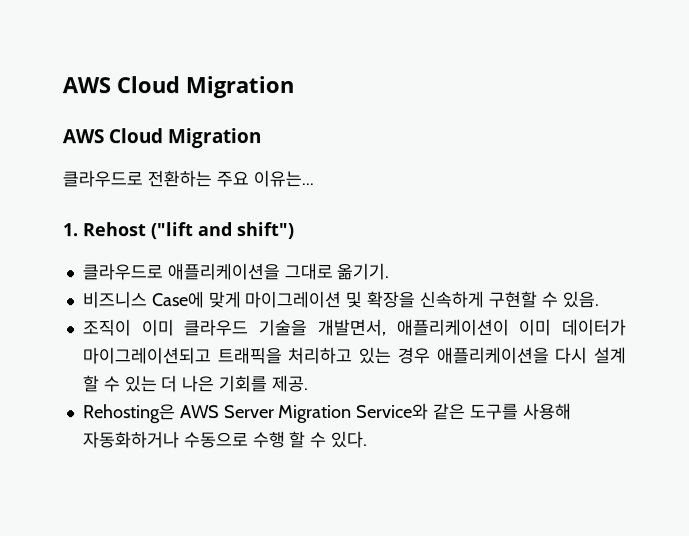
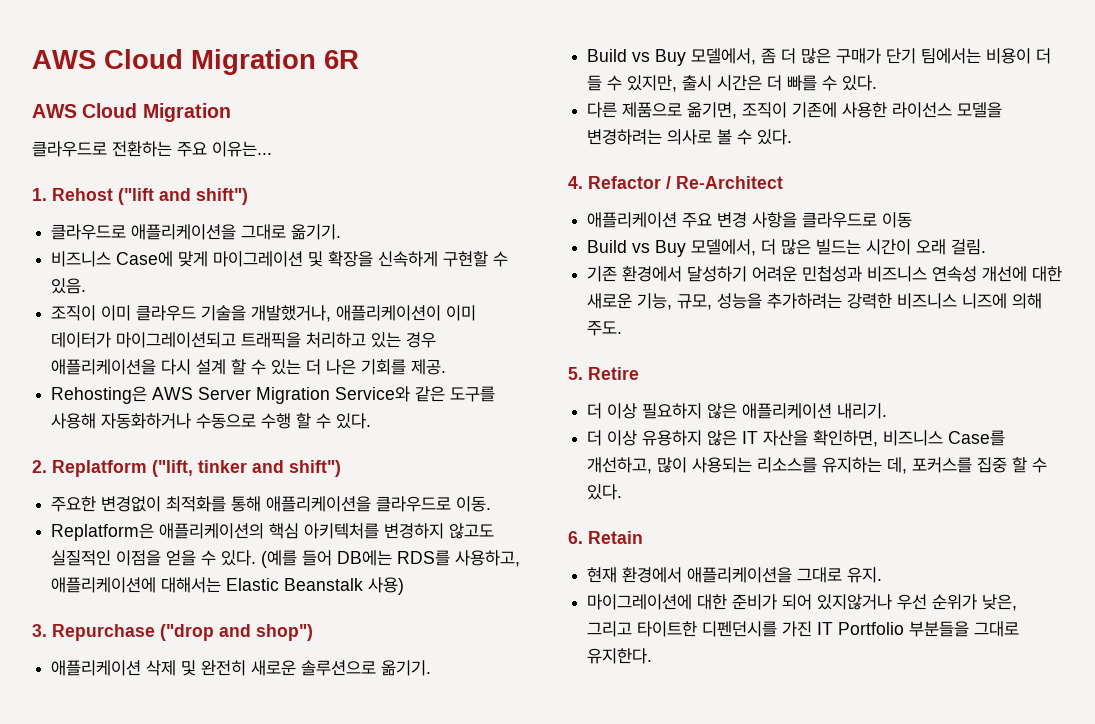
[62,76,294,99] AWS Cloud Migration -> [32,49,359,75] AWS Cloud Migration 6R
[317,318,387,337] 개발면서, -> [251,305,332,322] 개발했거나,
(369, 439) none -> [32,460,341,477] [51,496,492,512] [51,523,495,541] [51,550,521,568] [51,577,405,595] [32,624,313,641] [51,660,432,676] [587,48,1052,66] [587,75,878,92] [587,102,1003,119] [587,129,793,145] [568,176,783,189] [587,212,913,228] [587,239,987,257] [587,266,1063,282] [587,293,1043,310] [587,321,623,336] [568,367,639,380] [587,403,888,419] [587,430,1006,447] [587,457,1048,474] [587,484,623,500] [568,531,643,544] [587,567,883,583] [587,594,1018,611] [587,621,1020,637] [587,648,653,664] // 2. Replatform ("lift, tinker and shift") // 주요한 변경없이 최적화를 통해 애플리케이션을 클라우드로 이동. // Replatform은 애플리케이션의 핵심 아키텍처를 변경하지 않고도 실질적인 이점을 얻을 수 있다. (예를 들어 DB에는 RDS를 사용하고, 애플리케이션에 대해서는 Elastic Beanstalk 사용) // 3. Repurchase ("drop and shop") // 애플리케이션 삭제 및 완전히 새로운 솔루션으로 옮기기. // Build vs Buy 모델에서, 좀 더 많은 구매가 단기 팀에서는 비용이 더 들 수 있지만, 출시 시간은 더 빠를 수 있다. // 다른 제품으로 옮기면, 조직이 기존에 사용한 라이선스 모델을 변경하려는 의사로 볼 수 있다. // 4. Refactor / Re-Architect // 애플리케이션 주요 변경 사항을 클라우드로 이동 // Build vs Buy 모델에서, 더 많은 빌드는 시간이 오래 걸림. // 기존 환경에서 달성하기 어려운 민첩성과 비즈니스 연속성 개선에 대한 새로운 기능, 규모, 성능을 추가하려는 강력한 비즈니스 니즈에 의해 주도. // 5. Retire // 더 이상 필요하지 않은 애플리케이션 내리기. // 더 이상 유용하지 않은 IT 자산을 확인하면, 비즈니스 Case를 개선하고, 많이 사용되는 리소스를 유지하는 데, 포커스를 집중 할 수 있다. // 6. Retain // 현재 환경에서 애플리케이션을 그대로 유지. // 마이그레이션에 대한 준비가 되어 있지않거나 우선 순위가 낮은, 그리고 타이트한 디펜던시를 가진 IT Portfolio 부분들을 그대로 유지한다.

